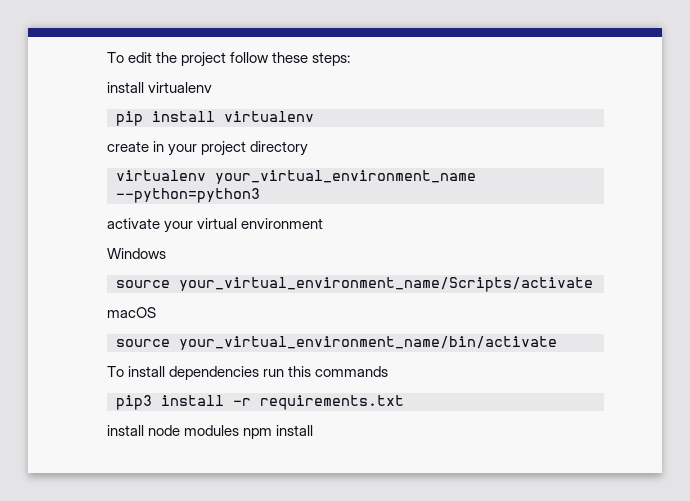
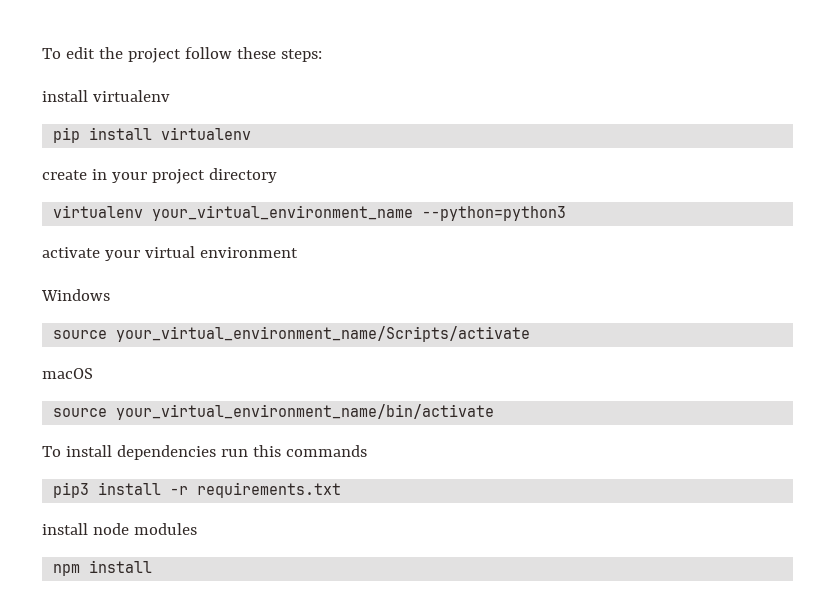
(240, 430) none -> (197, 529) //

